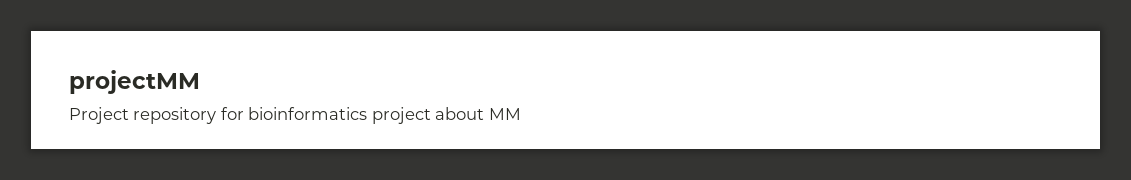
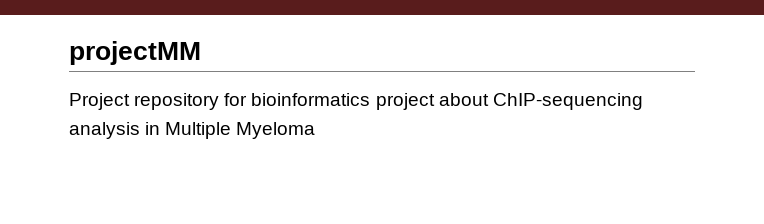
[488,108,521,120] MM -> [492,93,643,110] [69,122,316,139] ChIP-sequencing analysis in Multiple Myeloma

